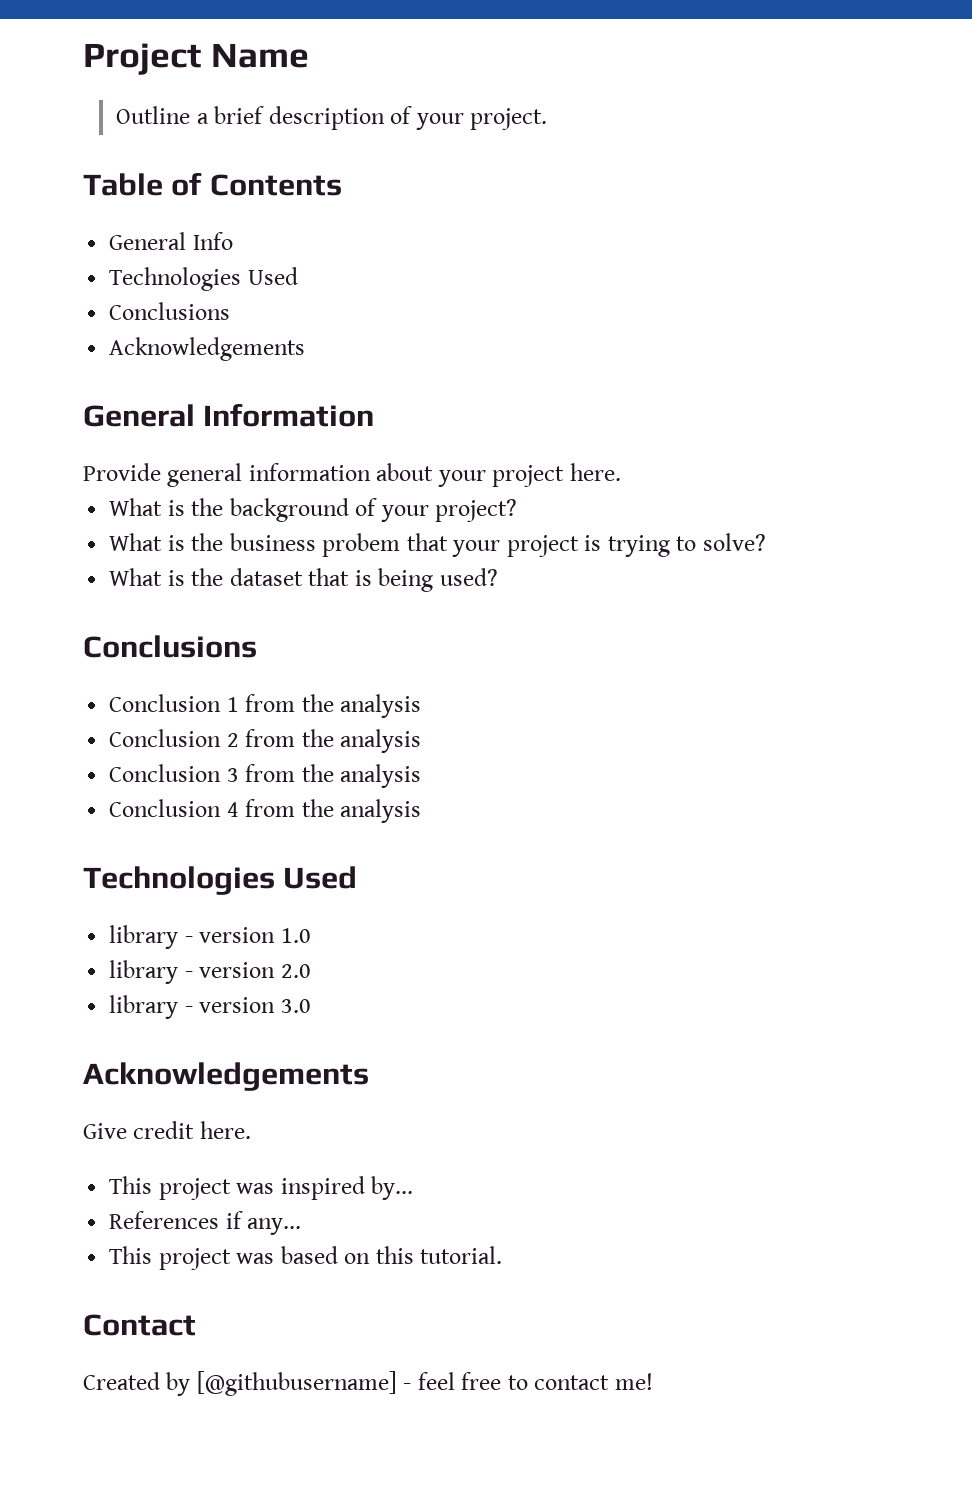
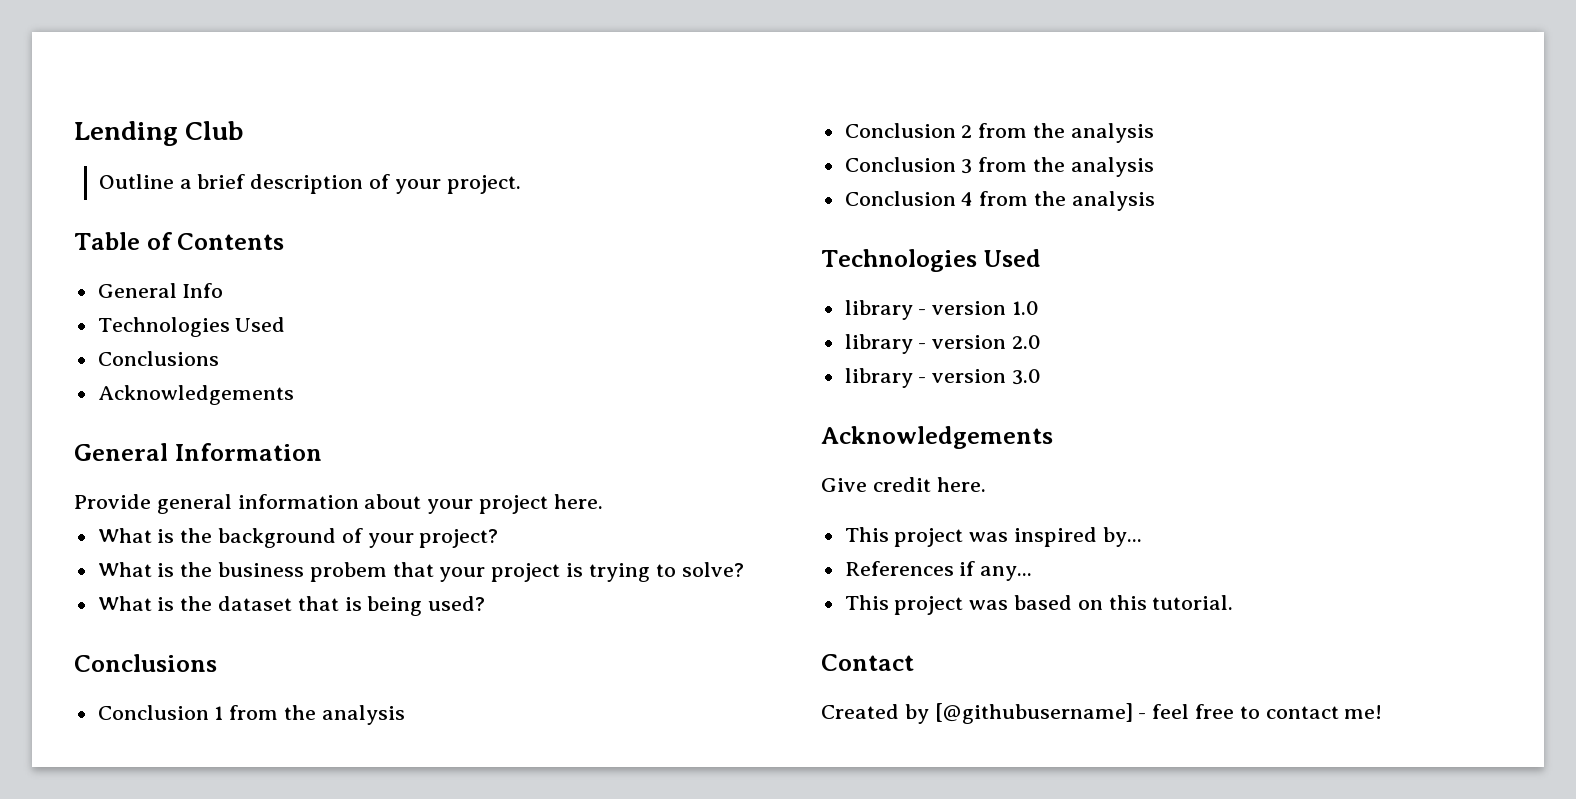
[83,43,309,75] Project Name -> [74,121,245,146] Lending Club

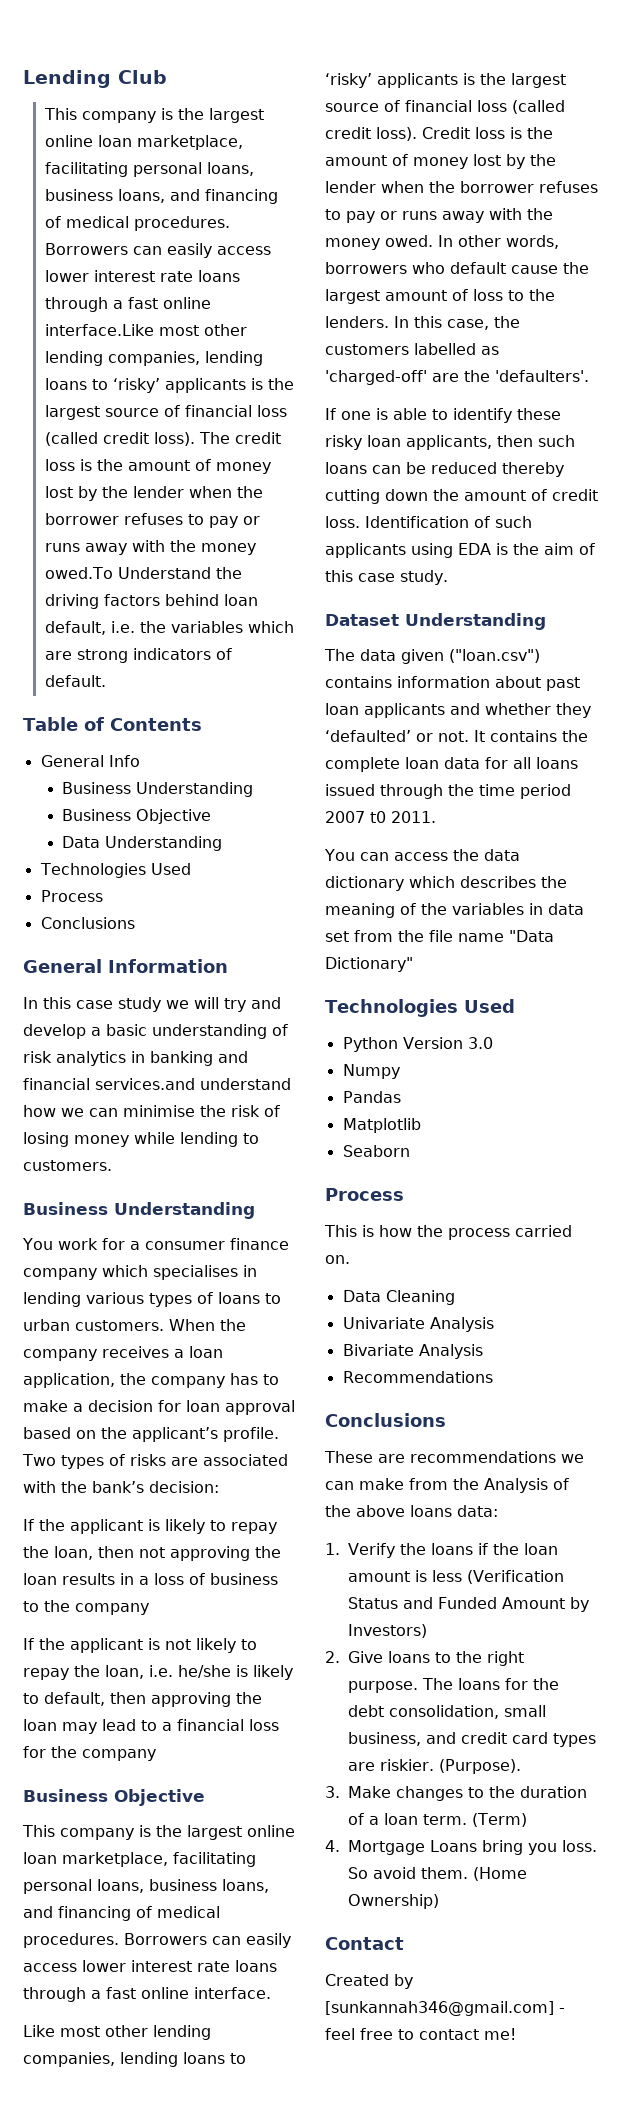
[98,174,521,194] Outline a brief description of your project. -> [43,108,264,123] [44,135,243,150] [44,162,254,177] [44,189,278,204] [44,216,230,231] [44,243,271,258] [44,270,240,282] [44,297,211,312] [44,324,247,336] [44,351,263,366] [44,378,294,393] [44,405,287,420] [44,432,281,446] [44,459,271,474] [44,486,263,501] [44,513,260,528] [44,540,256,555] [44,567,242,579] [44,594,258,609] [44,621,294,635] [44,648,232,663] [44,675,106,687] This company is the largest online loan marketplace, facilitating personal loans, business loans, and financing of medical procedures. Borrowers can easily access lower interest rate loans through a fast online interface.Like most other lending companies, lending loans to ‘risky’ applicants is the largest source of financial loss (called credit loss). The credit loss is the amount of money lost by the lender when the borrower refuses to pay or runs away with the money owed.To Understand the driving factors behind loan default, i.e. the variables which are strong indicators of default.
[97,317,286,337] [97,351,219,366] [97,385,294,405] // Technologies Used // Conclusions // Acknowledgements -> [62,782,254,797] [62,809,212,824] [62,836,223,851] [39,863,191,878] [40,890,103,902] [40,917,135,929] // Business Understanding // Business Objective // Data Understanding // Technologies Used // Process // Conclusions
[74,494,603,514] [97,528,499,548] [97,562,744,582] [97,596,486,616] [74,654,217,672] [97,705,405,725] [844,123,1154,143] [844,157,1154,177] [844,191,1155,211] [821,249,1041,272] [844,300,1040,320] [844,334,1042,354] [844,368,1042,388] [821,426,1053,449] [821,477,986,492] [844,527,1142,547] [844,561,1033,581] [844,595,1234,615] Provide general information about your project here. // What is the background of your project? // What is the business probem that your project is trying to solve? // What is the dataset that is being used? // Conclusions // Conclusion 1 from the analysis // Conclusion 2 from the analysis // Conclusion 3 from the analysis // Conclusion 4 from the analysis // Technologies Used // library - version 1.0 // library - version 2.0 // library - version 3.0 // Acknowledgements // Give credit here. // This project was inspired by... // References if any... // This project was based on this tutorial. -> [23,997,281,1012] [23,1024,288,1039] [23,1051,248,1066] [23,1078,291,1090] [23,1105,280,1117] [23,1132,259,1147] [23,1160,112,1171] [23,1202,255,1219] [22,1238,289,1250] [23,1265,257,1280] [23,1292,281,1307] [23,1319,246,1331] [23,1346,223,1361] [23,1373,279,1388] [23,1400,295,1415] [23,1427,279,1442] [22,1454,288,1469] [23,1481,219,1493] [23,1519,277,1534] [23,1546,281,1561] [23,1573,278,1585] [23,1600,149,1615] [23,1638,257,1653] [23,1665,293,1680] [23,1692,262,1707] [23,1719,279,1734] [23,1746,156,1761] [23,1789,205,1806] [22,1825,295,1840] [23,1852,256,1867] [23,1879,269,1894] [23,1906,220,1921] [23,1933,291,1948] [23,1960,277,1972] [23,1987,271,2002] [23,2025,211,2040] [23,2052,246,2067] [325,73,566,88] [325,100,565,114] [325,127,553,141] [325,154,556,169] [325,181,598,193] [325,208,553,223] [325,235,559,250] [325,262,589,274] [325,289,555,304] [325,316,520,330] [325,343,499,355] [325,370,589,385] [325,408,561,423] [325,435,575,450] [325,462,564,477] [325,489,598,504] [325,516,532,528] [325,543,595,558] [325,570,448,585] [325,613,546,630] [324,649,540,664] [325,676,580,691] [325,703,591,718] [325,730,588,742] [325,757,578,772] [325,784,571,799] [325,811,436,823] [324,849,520,861] [325,876,567,891] [325,903,584,918] [325,930,554,942] [325,957,413,972] [325,999,515,1017] [342,1037,493,1052] [342,1064,400,1079] [342,1091,401,1103] [342,1118,421,1133] [342,1145,410,1157] [325,1188,404,1201] [324,1225,572,1240] [325,1255,350,1264] [342,1290,455,1305] [342,1317,494,1332] [342,1344,483,1359] [342,1371,493,1383] [325,1413,446,1427] [324,1451,584,1463] [325,1478,569,1493] [325,1505,498,1517] [325,1543,558,1558] [348,1570,564,1584] [348,1597,589,1612] [348,1624,427,1638] [325,1651,524,1666] [348,1678,559,1693] [348,1705,546,1719] [348,1732,596,1747] [348,1759,521,1774] [325,1786,587,1801] [348,1813,527,1827] [325,1840,597,1855] [348,1867,527,1881] [348,1894,439,1909] In this case study we will try and develop a basic understanding of risk analytics in banking and financial services.and understand how we can minimise the risk of losing money while lending to customers. // Business Understanding // You work for a consumer finance company which specialises in lending various types of loans to urban customers. When the company receives a loan application, the company has to make a decision for loan approval based on the applicant’s profile. Two types of risks are associated with the bank’s decision: // If the applicant is likely to repay the loan, then not approving the loan results in a loss of business to the company // If the applicant is not likely to repay the loan, i.e. he/she is likely to default, then approving the loan may lead to a financial loss for the company // Business Objective // This company is the largest online loan marketplace, facilitating personal loans, business loans, and financing of medical procedures. Borrowers can easily access lower interest rate loans through a fast online interface. // Like most other lending companies, lending loans to ‘risky’ applicants is the largest source of financial loss (called credit loss). Credit loss is the amount of money lost by the lender when the borrower refuses to pay or runs away with the money owed. In other words, borrowers who default cause the largest amount of loss to the lenders. In this case, the customers labelled as 'charged-off' are the 'defaulters'. // If one is able to identify these risky loan applicants, then such loans can be reduced thereby cutting down the amount of credit loss. Identification of such applicants using EDA is the aim of this case study. // Dataset Understanding // The data given ("loan.csv") contains information about past loan applicants and whether they ‘defaulted’ or not. It contains the complete loan data for all loans issued through the time period 2007 t0 2011. // You can access the data dictionary which describes the meaning of the variables in data set from the file name "Data Dictionary" // Technologies Used // Python Version 3.0 // Numpy // Pandas // Matplotlib // Seaborn // Process // This is how the process carried on. // Data Cleaning // Univariate Analysis // Bivariate Analysis // Recommendations // Conclusions // These are recommendations we can make from the Analysis of the above loans data: // 1. Verify the loans if the loan amount is less (Verification Status and Funded Amount by Investors) // 2. Give loans to the right purpose. The loans for the debt consolidation, small business, and credit card types are riskier. (Purpose). // 3. Make changes to the duration of a loan term. (Term) // 4. Mortgage Loans bring you loss. So avoid them. (Home Ownership)
[934,703,1133,724] [@githubusername] -> [325,2001,554,2016] [sunkannah346@gmail.com]

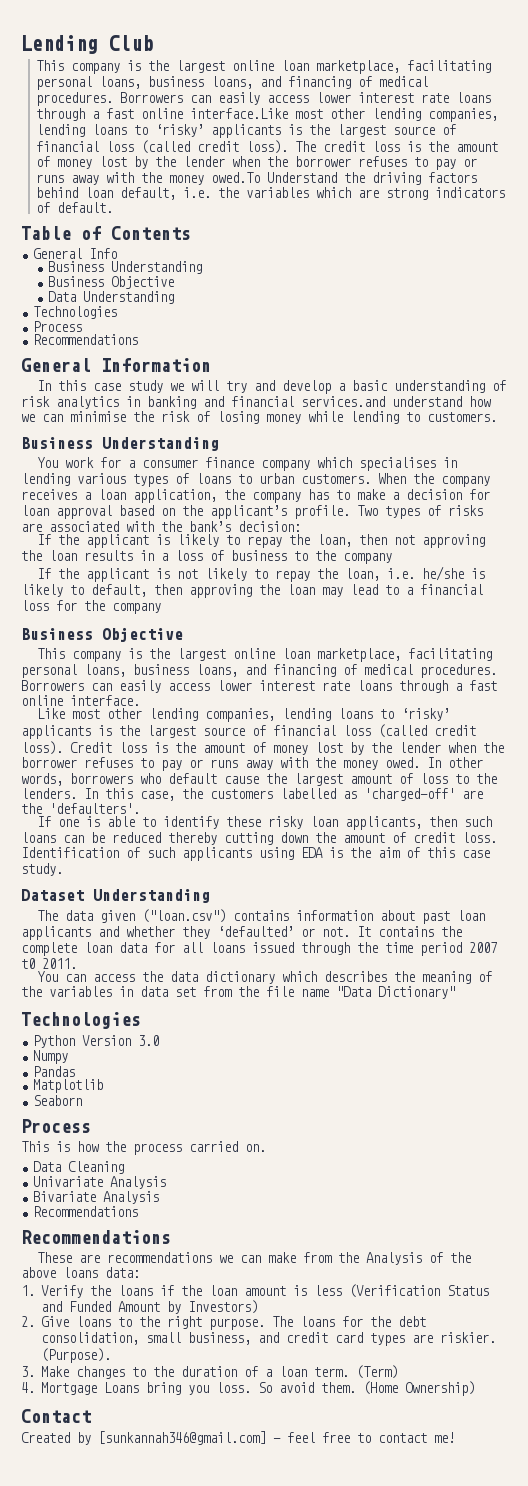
[150,863,191,875] [40,890,103,902] [40,917,135,929] Used // Process // Conclusions -> [33,321,83,332] [33,334,139,345] // Process // Recommendations
[463,999,515,1013] Used -> (141, 1020) none
[325,1413,446,1427] Conclusions -> [21,1230,171,1244] Recommendations

